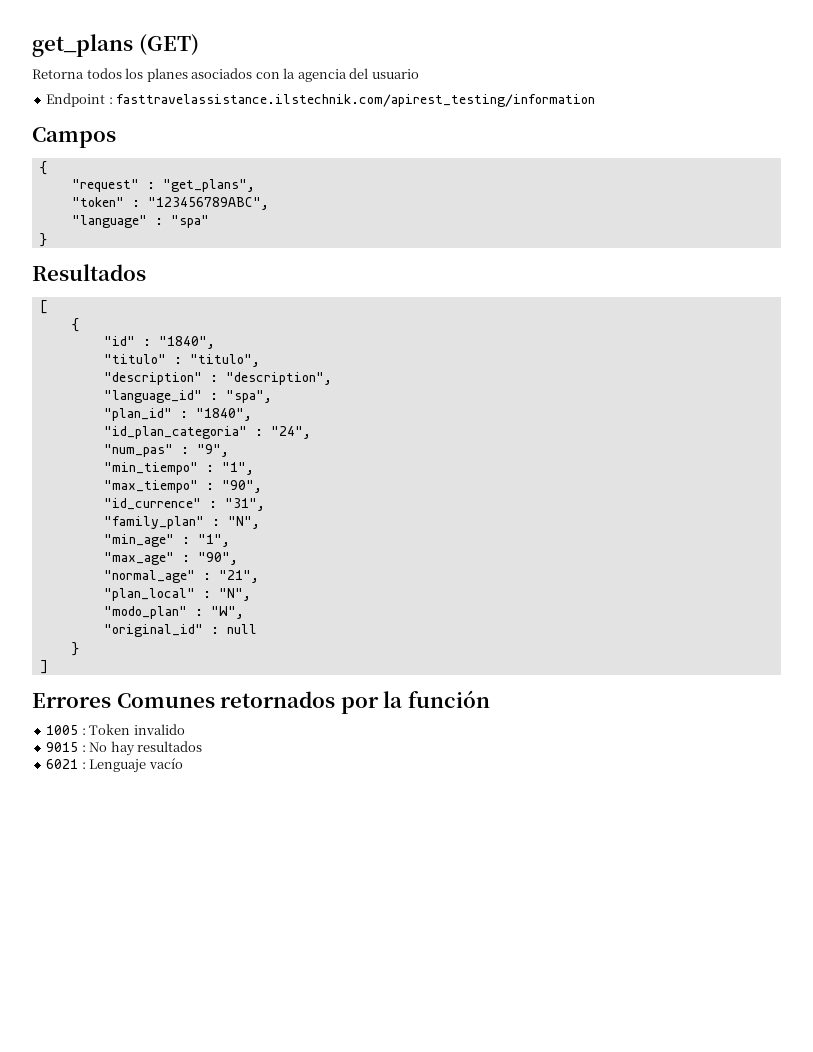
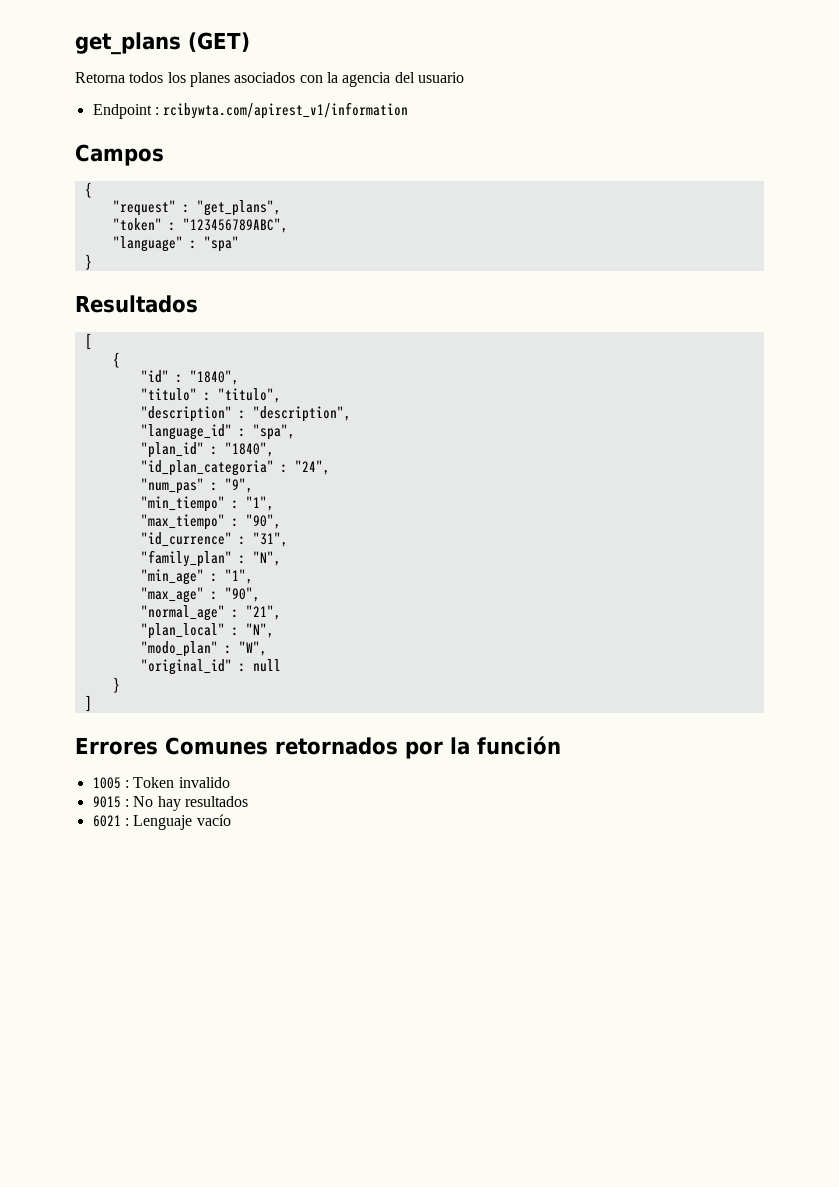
[116,94,596,107] fasttravelassistance.ilstechnik.com/apirest_testing/information -> [163,102,409,119] rcibywta.com/apirest_v1/information

